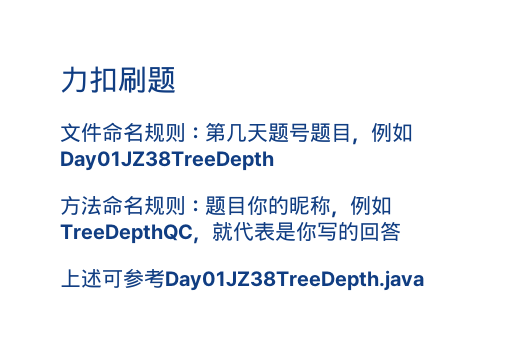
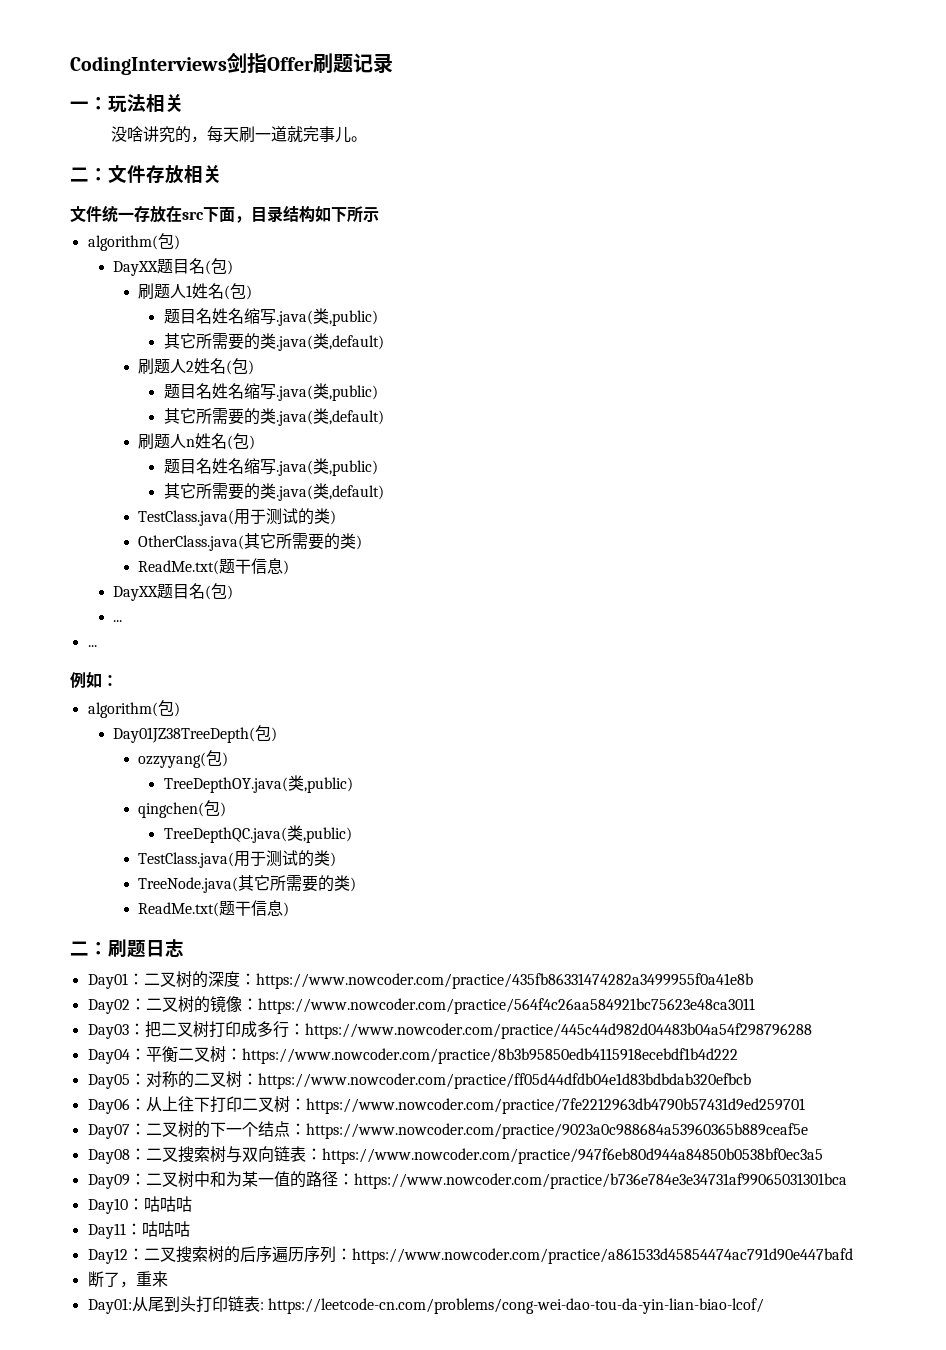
[60,66,176,93] [60,122,413,145] [60,151,274,171] [60,195,392,218] [60,221,401,244] [60,268,424,291] 力扣刷题 // 文件命名规则：第几天题号题目，例如Day01JZ38TreeDepth // 方法命名规则：题目你的昵称，例如TreeDepthQC，就代表是你写的回答 // 上述可参考Day01JZ38TreeDepth.java -> [70,52,393,75] [70,94,184,113] [111,126,368,143] [70,165,222,184] [70,205,379,223] [87,233,180,251] [112,258,233,276] [138,283,253,300] [163,308,378,326] [163,333,384,351] [138,358,255,375] [163,383,378,401] [163,408,384,426] [138,433,256,450] [163,458,378,476] [163,483,384,501] [138,508,337,526] [138,533,363,551] [138,558,290,575] [112,583,233,601] [112,620,122,622] [87,645,97,647] [70,672,118,688] [87,700,180,718] [112,725,277,743] [138,750,229,768] [163,775,353,793] [138,800,227,818] [163,825,352,843] [138,850,337,868] [138,875,357,893] [138,900,290,917] [70,939,184,958] [87,971,753,989] [87,995,755,1014] [87,1021,812,1039] [87,1046,738,1064] [87,1071,751,1089] [87,1096,805,1114] [87,1121,808,1139] [87,1146,823,1164] [87,1171,847,1189] [87,1196,192,1214] [87,1221,190,1239] [87,1246,853,1264] [87,1271,168,1288] [87,1296,764,1314] CodingInterviews剑指Offer刷题记录 // 一：玩法相关 // 没啥讲究的，每天刷一道就完事儿。 // 二：文件存放相关 // 文件统一存放在src下面，目录结构如下所示 // algorithm(包) // DayXX题目名(包) // 刷题人1姓名(包) // 题目名姓名缩写.java(类,public) // 其它所需要的类.java(类,default) // 刷题人2姓名(包) // 题目名姓名缩写.java(类,public) // 其它所需要的类.java(类,default) // 刷题人n姓名(包) // 题目名姓名缩写.java(类,public) // 其它所需要的类.java(类,default) // TestClass.java(用于测试的类) // OtherClass.java(其它所需要的类) // ReadMe.txt(题干信息) // DayXX题目名(包) // ... // ... // 例如： // algorithm(包) // Day01JZ38TreeDepth(包) // ozzyyang(包) // TreeDepthOY.java(类,public) // qingchen(包) // TreeDepthQC.java(类,public) // TestClass.java(用于测试的类) // TreeNode.java(其它所需要的类) // ReadMe.txt(题干信息) // 二：刷题日志 // Day01：二叉树的深度：https://www.nowcoder.com/practice/435fb86331474282a3499955f0a41e8b // Day02：二叉树的镜像：https://www.nowcoder.com/practice/564f4c26aa584921bc75623e48ca3011 // Day03：把二叉树打印成多行：https://www.nowcoder.com/practice/445c44d982d04483b04a54f298796288 // Day04：平衡二叉树：https://www.nowcoder.com/practice/8b3b95850edb4115918ecebdf1b4d222 // Day05：对称的二叉树：https://www.nowcoder.com/practice/ff05d44dfdb04e1d83bdbdab320efbcb // Day06：从上往下打印二叉树：https://www.nowcoder.com/practice/7fe2212963db4790b57431d9ed259701 // Day07：二叉树的下一个结点：https://www.nowcoder.com/practice/9023a0c988684a53960365b889ceaf5e // Day08：二叉搜索树与双向链表：https://www.nowcoder.com/practice/947f6eb80d944a84850b0538bf0ec3a5 // Day09：二叉树中和为某一值的路径：https://www.nowcoder.com/practice/b736e784e3e34731af99065031301bca // Day10：咕咕咕 // Day11：咕咕咕 // Day12：二叉搜索树的后序遍历序列：https://www.nowcoder.com/practice/a861533d45854474ac791d90e447bafd // 断了，重来 // Day01:从尾到头打印链表: https://leetcode-cn.com/problems/cong-wei-dao-tou-da-yin-lian-biao-lcof/

